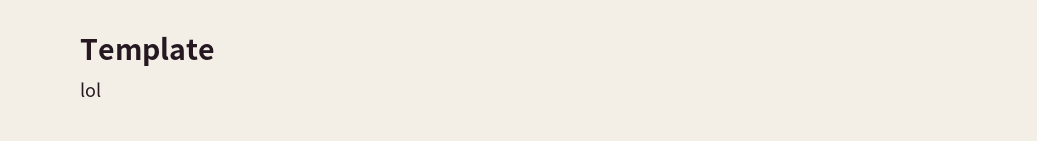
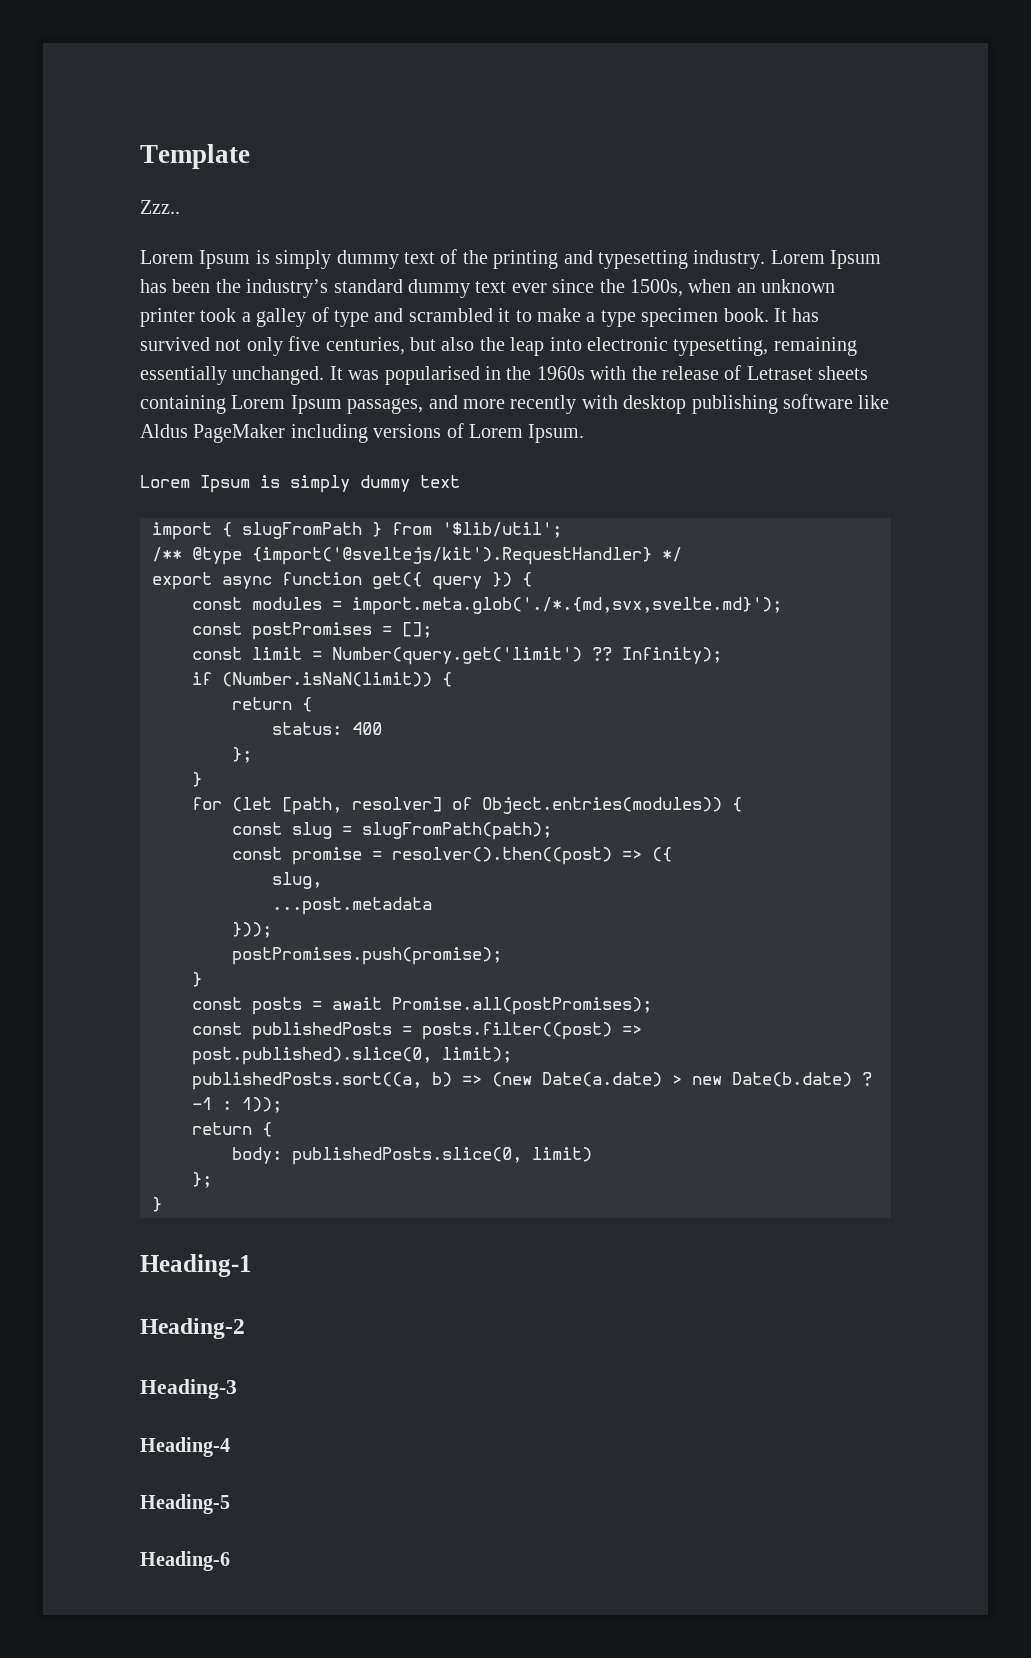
[80,82,101,97] lol -> [140,200,180,214] [140,249,882,269] [140,279,836,298] [140,307,820,327] [140,336,857,356] [140,365,869,385] [140,394,890,414] [140,423,585,443] [140,475,460,493] [152,522,562,540] [152,547,682,565] [152,572,532,590] [192,597,782,615] [192,622,432,640] [192,647,722,665] [192,672,452,687] [232,697,312,712] [272,722,382,735] [232,747,252,763] [192,772,202,787] [192,797,742,815] [232,822,552,840] [232,847,672,865] [272,872,322,889] [272,897,432,915] [232,922,272,938] [232,947,502,965] [192,972,202,987] [192,997,652,1015] [192,1022,642,1040] [192,1047,512,1065] [192,1072,872,1090] [192,1097,282,1113] [192,1122,272,1137] [232,1147,592,1165] [192,1172,212,1188] [152,1197,162,1212] [140,1254,252,1277] [140,1318,245,1339] [140,1379,237,1399] [140,1437,230,1457] [140,1494,230,1514] [140,1551,230,1571] Zzz.. // Lorem Ipsum is simply dummy text of the printing and typesetting industry. Lorem Ipsum has been the industry’s standard dummy text ever since the 1500s, when an unknown printer took a galley of type and scrambled it to make a type specimen book. It has survived not only five centuries, but also the leap into electronic typesetting, remaining essentially unchanged. It was popularised in the 1960s with the release of Letraset sheets containing Lorem Ipsum passages, and more recently with desktop publishing software like Aldus PageMaker including versions of Lorem Ipsum. // Lorem Ipsum is simply dummy text // import { slugFromPath } from '$lib/util'; // /** @type {import('@sveltejs/kit').RequestHandler} */ // export async function get({ query }) { // const modules = import.meta.glob('./*.{md,svx,svelte.md}'); // const postPromises = []; // const limit = Number(query.get('limit') ?? Infinity); // if (Number.isNaN(limit)) { // return { // status: 400 // }; // } // for (let [path, resolver] of Object.entries(modules)) { // const slug = slugFromPath(path); // const promise = resolver().then((post) => ({ // slug, // ...post.metadata // })); // postPromises.push(promise); // } // const posts = await Promise.all(postPromises); // const publishedPosts = posts.filter((post) => post.published).slice(0, limit); // publishedPosts.sort((a, b) => (new Date(a.date) > new Date(b.date) ? -1 : 1)); // return { // body: publishedPosts.slice(0, limit) // }; // } // Heading-1 // Heading-2 // Heading-3 // Heading-4 // Heading-5 // Heading-6

